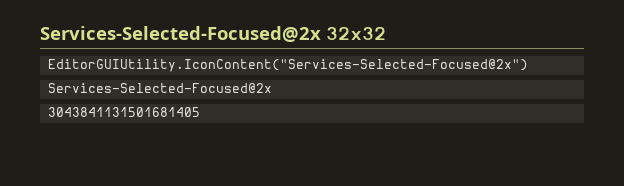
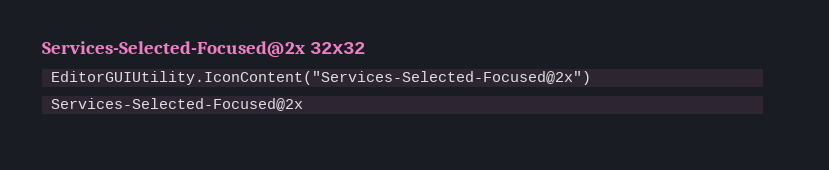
[47,107,200,117] // 3043841131501681405 -> (303, 104) none

